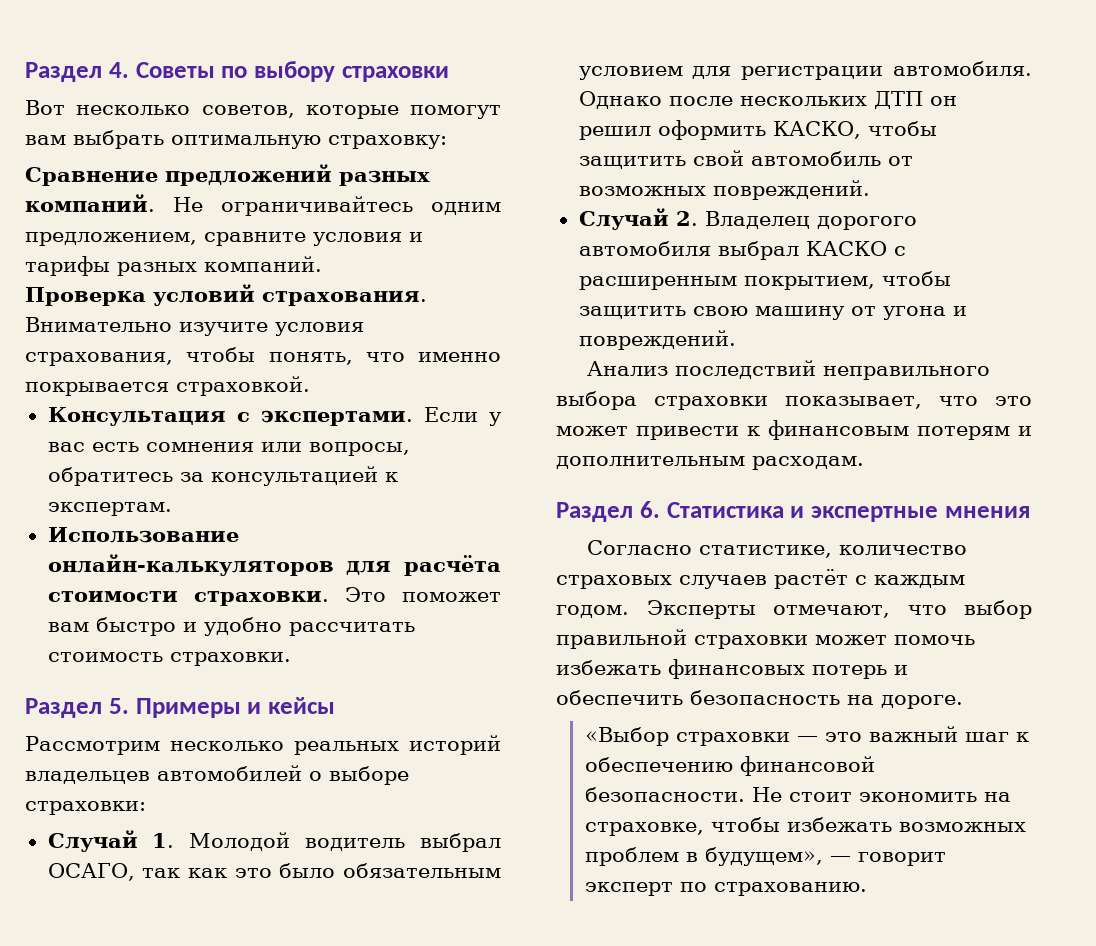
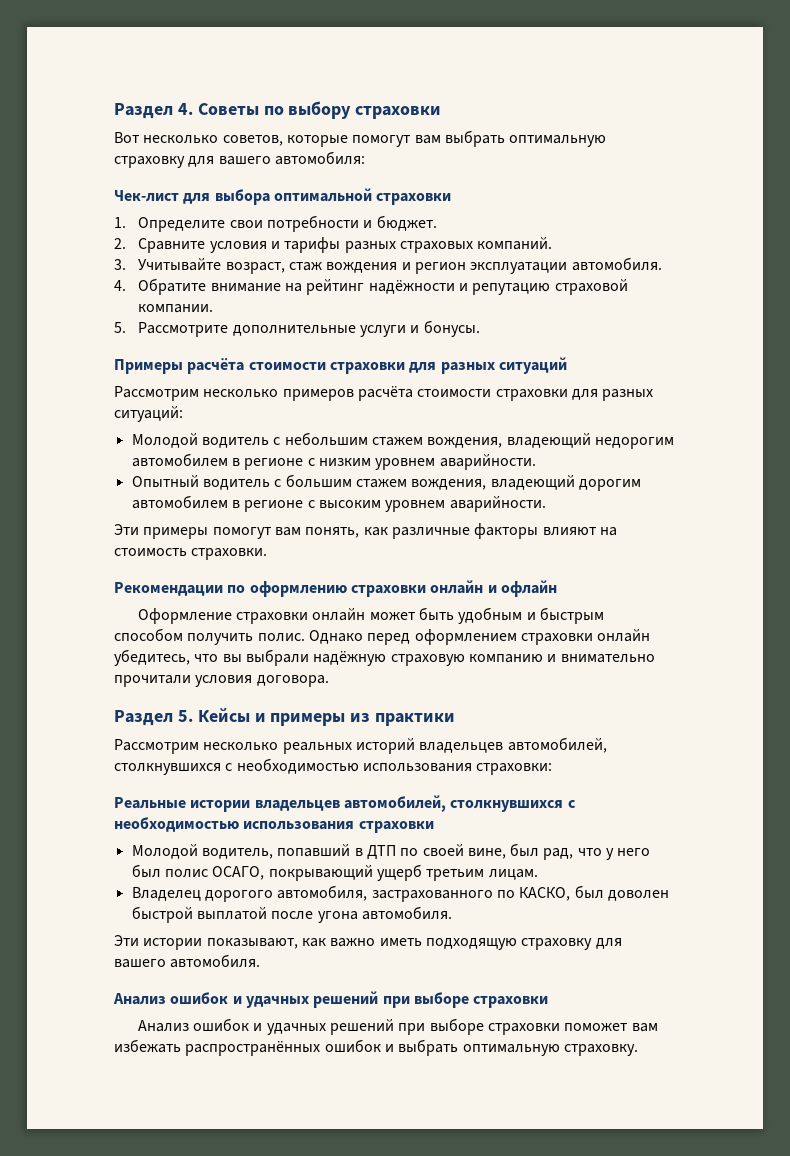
[328,135,447,149] [25,164,430,186] [25,194,501,216] [25,232,306,246] страховку: // Сравнение предложений разных компаний. Не ограничивайтесь одним предложением, сравните -> [114,151,365,168] [114,188,452,205] [114,215,437,232] [114,238,206,253] страховку для вашего автомобиля: // Чек-лист для выбора оптимальной страховки // 1. Определите свои потребности и бюджет. // 2. Сравните
(197, 269) none -> [399,241,473,253] страховых
[25,284,427,306] [25,317,364,336] [25,347,501,366] [25,376,310,396] [47,407,503,426] [47,442,410,456] [47,466,398,486] [47,502,172,516] [47,527,239,543] [47,554,501,576] [47,587,501,606] [47,617,415,636] [47,652,291,666] [25,697,335,718] Проверка условий страхования. Внимательно изучите условия страхования, чтобы понять, что именно покрывается страховкой. // Консультация с экспертами. Если у вас есть сомнения или вопросы, обратитесь за консультацией к экспертам. // Использование онлайн-калькуляторов для расчёта стоимости страховки. Это поможет вам быстро и удобно рассчитать стоимость страховки. // Раздел 5. Примеры и кейсы -> [114,257,662,274] [114,278,628,295] [138,304,214,313] [114,320,480,337] [114,357,567,374] [114,386,654,401] [114,406,183,422] [131,432,674,449] [131,453,536,470] [131,474,641,491] [131,495,546,512] [114,523,617,539] [114,548,268,560] [114,580,557,597] [137,607,604,624] [114,628,651,645] [114,649,655,666] [114,675,329,687] [114,708,456,726] 3. Учитывайте возраст, стаж вождения и регион эксплуатации автомобиля. // 4. Обратите внимание на рейтинг надёжности и репутацию страховой компании. // 5. Рассмотрите дополнительные услуги и бонусы. // Примеры расчёта стоимости страховки для разных ситуаций // Рассмотрим несколько примеров расчёта стоимости страховки для разных ситуаций: // Молодой водитель с небольшим стажем вождения, владеющий недорогим автомобилем в регионе с низким уровнем аварийности. // Опытный водитель с большим стажем вождения, владеющий дорогим автомобилем в регионе с высоким уровнем аварийности. // Эти примеры помогут вам понять, как различные факторы влияют на стоимость страховки. // Рекомендации по оформлению страховки онлайн и офлайн // Оформление страховки онлайн может быть удобным и быстрым способом получить полис. Однако перед оформлением страховки онлайн убедитесь, что вы выбрали надёжную страховую компанию и внимательно прочитали условия договора. // Раздел 5. Кейсы и примеры из практики
[157,765,409,785] [25,801,146,815] [47,830,501,852] [47,863,501,881] [578,61,1032,80] [578,91,957,109] [578,120,937,140] [578,150,913,169] [578,180,870,200] [578,208,917,230] [578,241,906,260] [578,271,951,290] [578,306,967,320] [578,330,736,350] [587,360,991,380] [556,391,1032,410] [556,420,1032,440] [556,456,864,470] [556,501,1030,522] [587,540,968,558] [556,569,965,589] [556,600,1032,619] [556,629,975,649] [556,659,908,679] [556,690,963,709] [584,726,1029,746] [584,756,875,776] [584,787,1011,802] [584,817,1026,836] [584,847,946,866] [584,882,867,896] автомобилей о выборе страховки: // Случай 1. Молодой водитель выбрал ОСАГО, так как это было обязательным условием для регистрации автомобиля. Однако после нескольких ДТП он решил оформить КАСКО, чтобы защитить свой автомобиль от возможных повреждений. // Случай 2. Владелец дорогого автомобиля выбрал КАСКО с расширенным покрытием, чтобы защитить свою машину от угона и повреждений. // Анализ последствий неправильного выбора страховки показывает, что это может привести к финансовым потерям и дополнительным расходам. // Раздел 6. Статистика и экспертные мнения // Согласно статистике, количество страховых случаев растёт с каждым годом. Эксперты отмечают, что выбор правильной страховки может помочь избежать финансовых потерь и обеспечить безопасность на дороге. // «Выбор страховки — это важный шаг к обеспечению финансовой безопасности. Не стоит экономить на страховке, чтобы избежать возможных проблем в будущем», — говорит эксперт по страхованию. -> [507,737,607,753] [114,758,553,775] [114,795,576,812] [114,817,434,833] [131,843,651,860] [131,864,538,881] [131,885,669,902] [131,906,452,923] [114,935,622,950] [114,954,261,968] [113,991,549,1008] [137,1018,658,1035] [114,1039,638,1056] автомобилей, столкнувшихся с необходимостью использования страховки: // Реальные истории владельцев автомобилей, столкнувшихся с необходимостью использования страховки // Молодой водитель, попавший в ДТП по своей вине, был рад, что у него был полис ОСАГО, покрывающий ущерб третьим лицам. // Владелец дорогого автомобиля, застрахованного по КАСКО, был доволен быстрой выплатой после угона автомобиля. // Эти истории показывают, как важно иметь подходящую страховку для вашего автомобиля. // Анализ ошибок и удачных решений при выборе страховки // Анализ ошибок и удачных решений при выборе страховки поможет вам избежать распространённых ошибок и выбрать оптимальную страховку.

